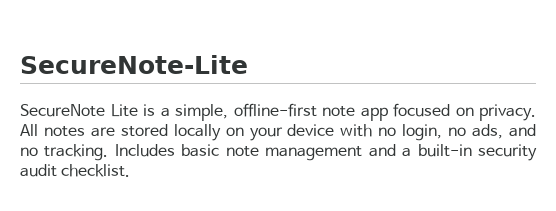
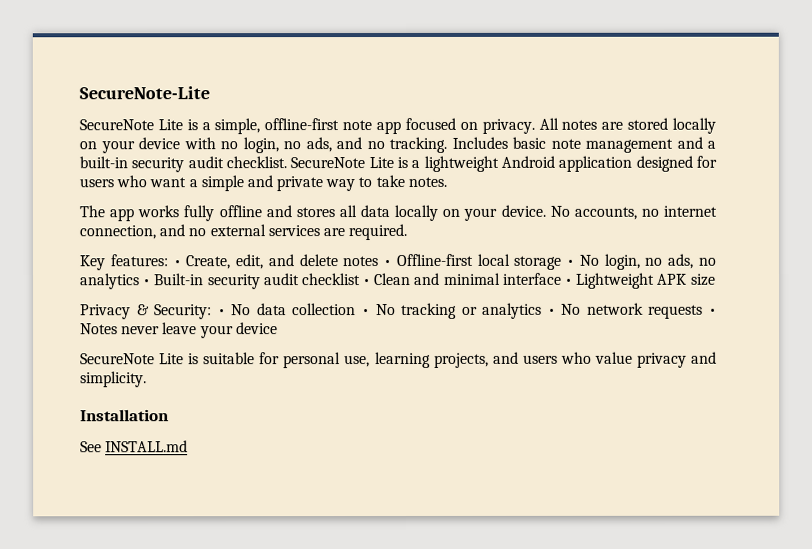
(131, 170) none -> [290,155,717,172] [79,175,447,192] [79,204,717,222] [79,223,408,241] [79,253,716,271] [79,272,716,290] [80,302,717,320] [80,322,278,339] [80,351,717,369] [80,371,147,388] [80,409,169,422] [80,440,189,453] SecureNote Lite is a lightweight Android application designed for users who want a simple and private way to take notes. // The app works fully offline and stores all data locally on your device. No accounts, no internet connection, and no external services are required. // Key features: • Create, edit, and delete notes • Offline-first local storage • No login, no ads, no analytics • Built-in security audit checklist • Clean and minimal interface • Lightweight APK size // Privacy & Security: • No data collection • No tracking or analytics • No network requests • Notes never leave your device // SecureNote Lite is suitable for personal use, learning projects, and users who value privacy and simplicity. // Installation // See INSTALL.md

